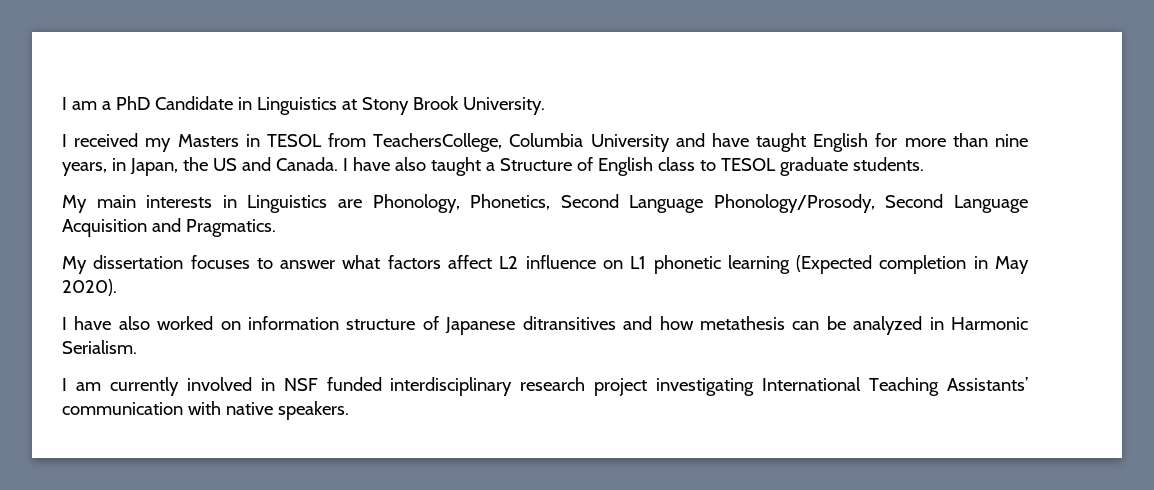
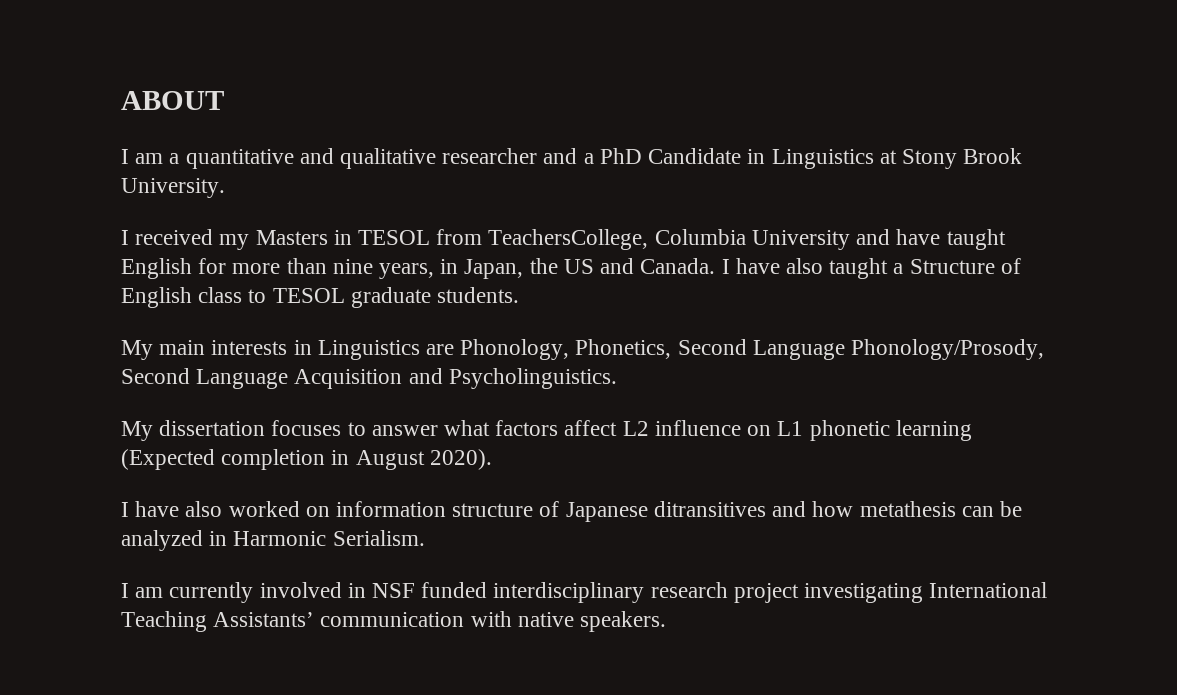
(62, 103) none -> [121,91,224,110] ABOUT //
(111, 105) none -> [185,148,594,169] quantitative and qualitative researcher and a
[185,219,276,237] Pragmatics. -> [448,368,617,389] Psycholinguistics.
[994,256,1029,274] May -> [355,450,425,470] August

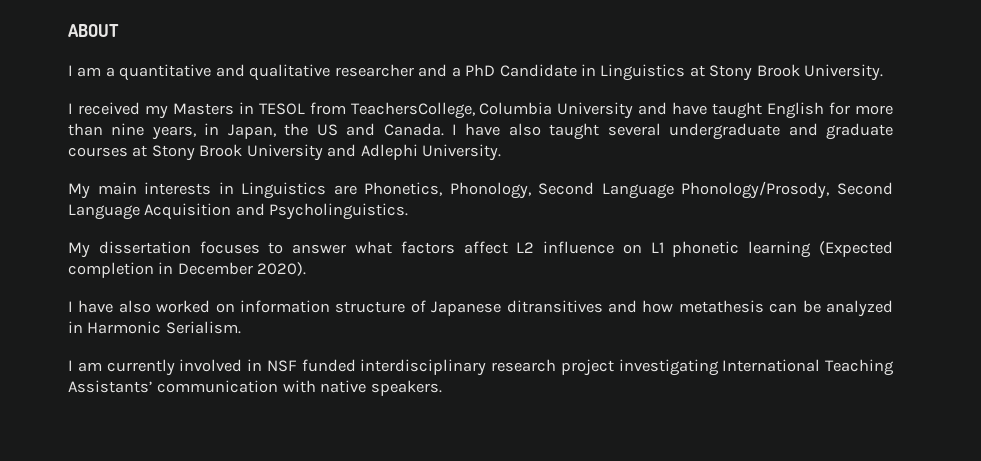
[893,258,1021,274] [121,287,520,308] a Structure of English class to TESOL graduate students. -> [607,123,893,140] [68,144,502,161] several undergraduate and graduate courses at Stony Brook University and Adlephi University.
[460,339,672,360] Phonology, Phonetics, -> [364,182,531,199] Phonetics, Phonology,
[355,450,425,470] August -> [177,262,253,275] December

